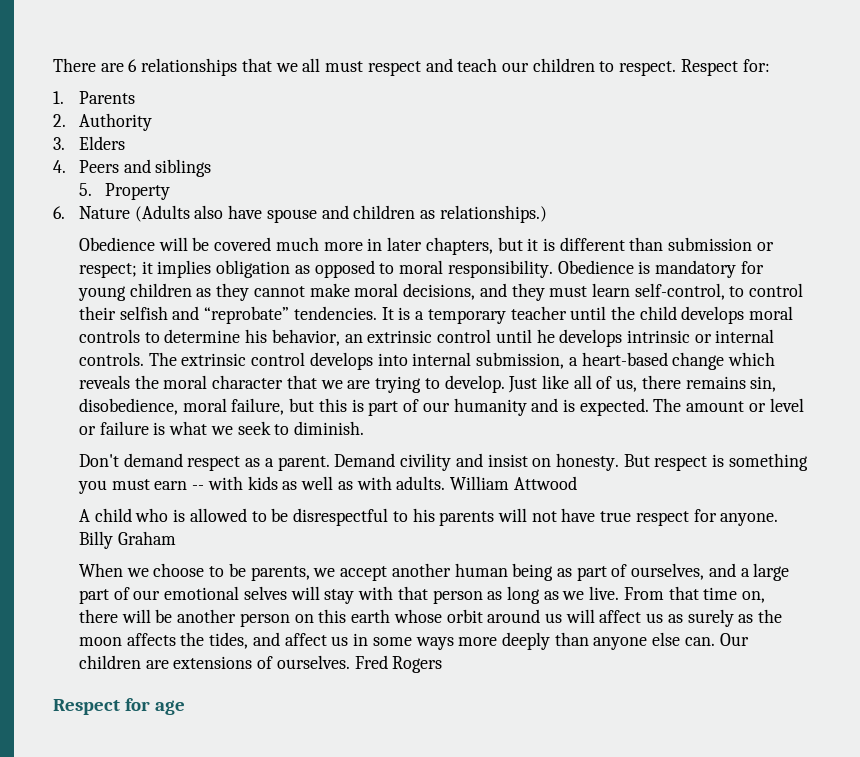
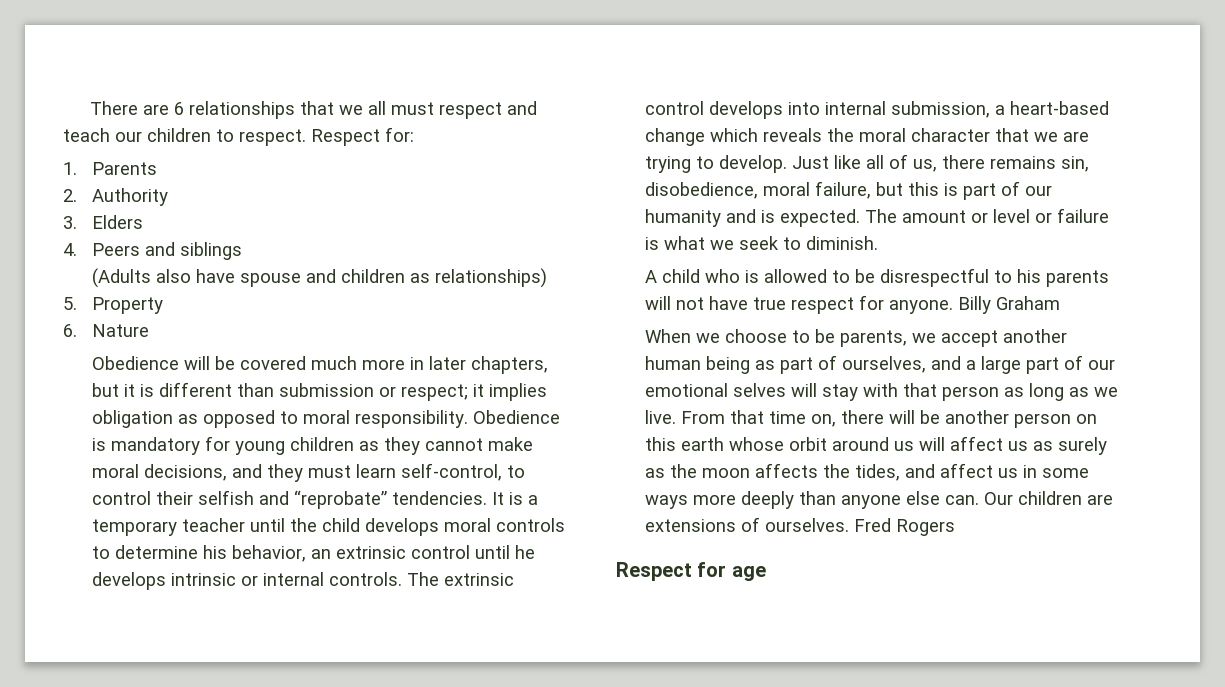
[78,183,170,200] [53,206,130,219] 5. Property // 6. Nature -> (243, 251) none
[439,205,547,223] relationships.) -> [435,268,548,288] [63,297,164,314] [63,324,150,337] relationships) // 5. Property // 6. Nature
[78,453,808,471] [77,476,577,494] // Don't demand respect as a parent. Demand civility and insist on honesty. But respect is something you must earn -- with kids as well as with adults. William Attwood -> (879, 243) none

